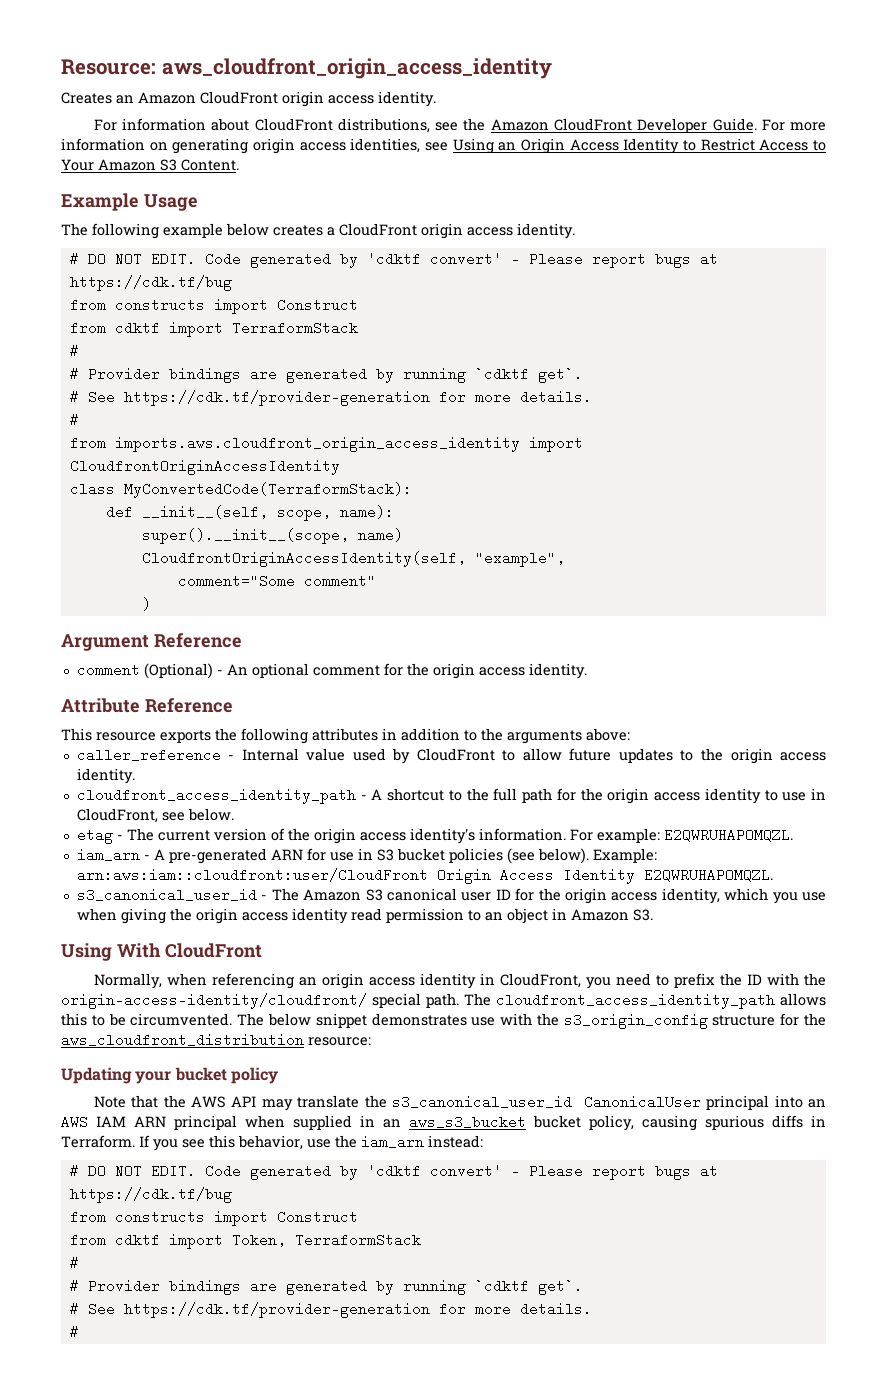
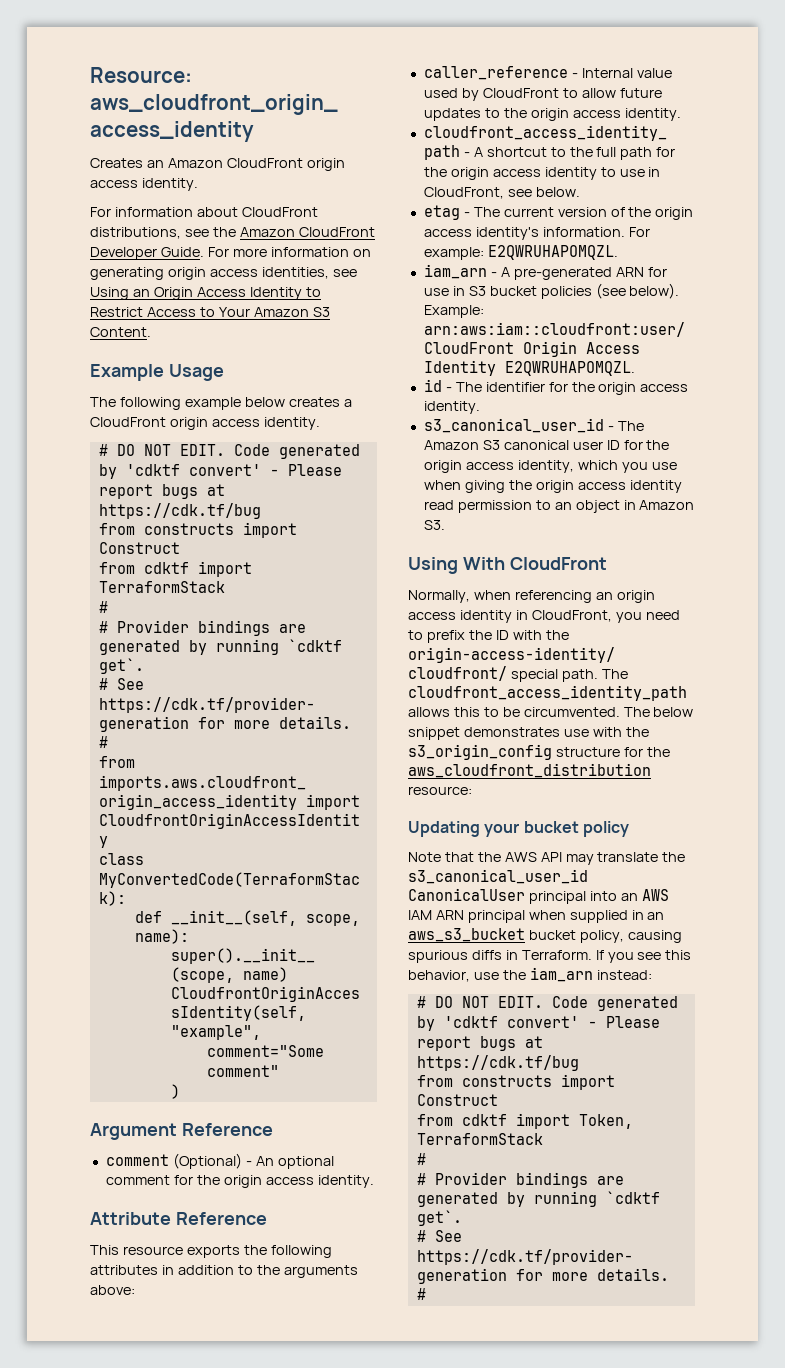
(773, 875) none -> [423,379,689,395] [423,401,480,414] // id - The identifier for the origin access identity.

